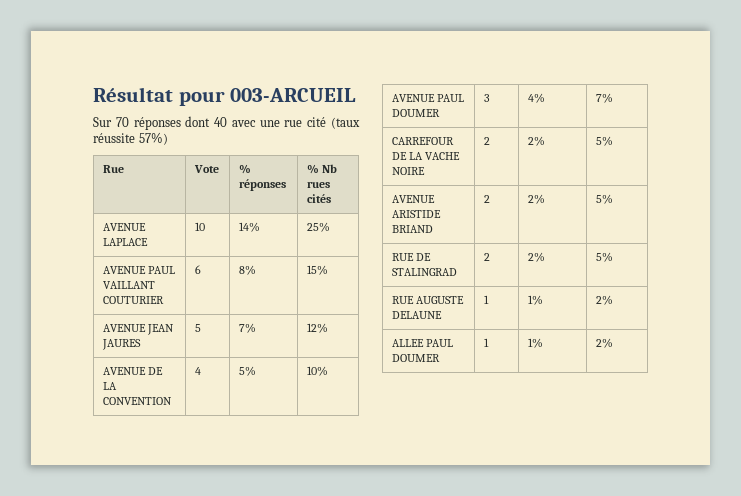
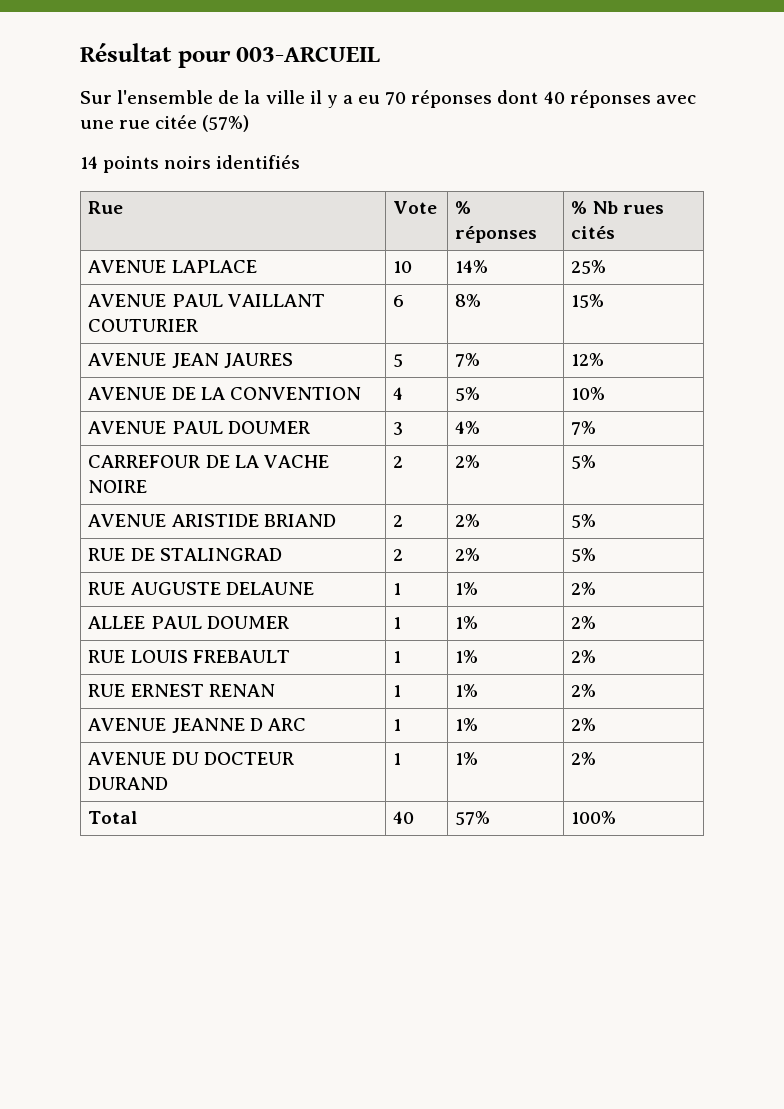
(112, 122) none -> [117,90,381,108] l'ensemble de la ville il y a eu
(228, 122) none -> [569,90,651,108] réponses
[307,117,360,129] [93,132,168,145] cité (taux réussite 57%) -> [155,115,250,132] [80,155,301,173] citée (57%) // 14 points noirs identifiés
(613, 343) none -> [88,650,290,663] [393,651,402,663] [455,650,479,663] [571,650,597,663] [88,684,275,697] [393,685,402,697] [455,684,479,697] [571,684,597,697] [88,718,306,733] [393,719,402,731] [455,718,479,731] [571,718,597,731] [88,752,294,765] [88,777,169,790] [393,753,402,765] [455,752,479,765] [571,752,597,765] [88,811,138,824] [393,811,415,824] [455,811,491,825] [571,811,617,824] // RUE LOUIS FREBAULT | 1 | 1% | 2% // RUE ERNEST RENAN | 1 | 1% | 2% // AVENUE JEANNE D ARC | 1 | 1% | 2% // AVENUE DU DOCTEUR DURAND | 1 | 1% | 2% // Total | 40 | 57% | 100%

